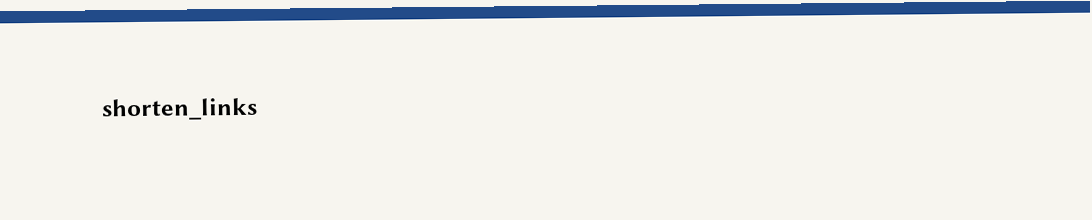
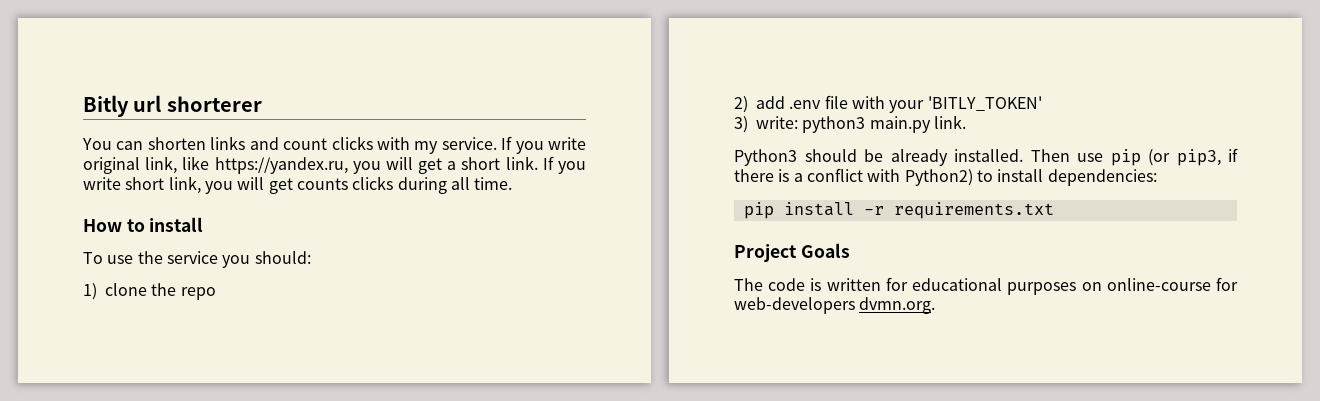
[101,97,258,121] shorten_links -> [83,95,262,117] [82,136,587,154] [83,156,586,174] [83,176,513,194] [83,217,204,232] [83,251,311,268] [83,283,216,300] [734,95,1042,113] [734,115,966,133] [734,148,1238,166] [734,168,1157,186] [743,202,1054,219] [734,243,850,262] [734,277,1238,295] [734,297,936,314] Bitly url shorterer // You can shorten links and count clicks with my service. If you write original link, like https://yandex.ru, you will get a short link. If you write short link, you will get counts clicks during all time. // How to install // To use the service you should: // 1) clone the repo // 2) add .env file with your 'BITLY_TOKEN' // 3) write: python3 main.py link. // Python3 should be already installed. Then use pip (or pip3, if there is a conflict with Python2) to install dependencies: // pip install -r requirements.txt // Project Goals // The code is written for educational purposes on online-course for web-developers dvmn.org.

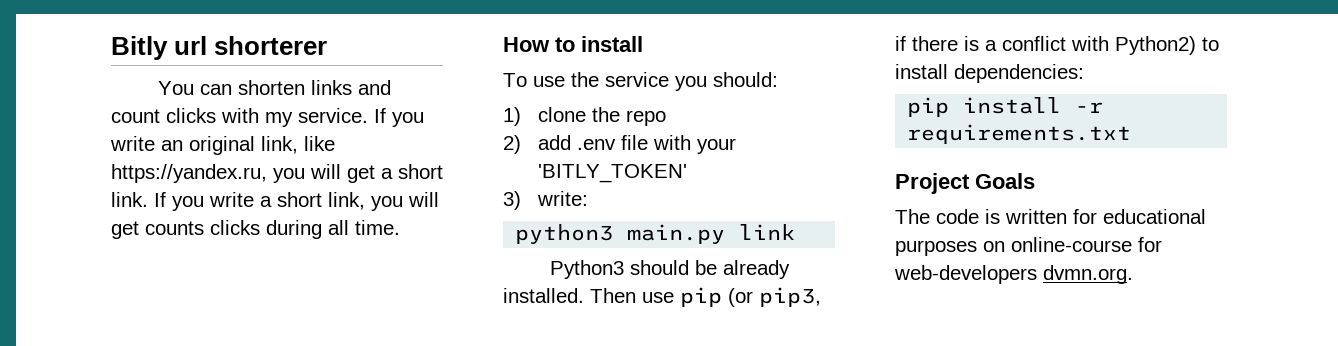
(587, 143) none -> [161,140,183,151] an
(121, 183) none -> [260,196,272,207] a
(798, 122) none -> (588, 198) //
[933,115,966,129] link. -> [739,224,796,240] link

